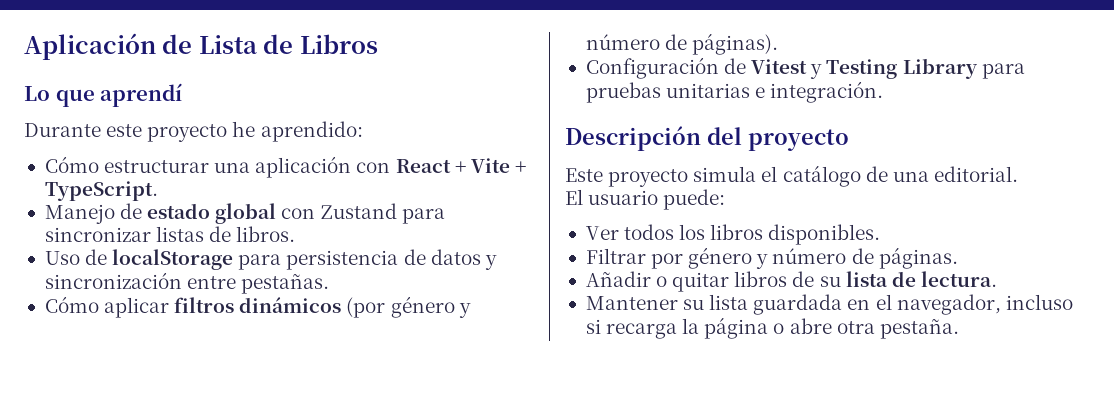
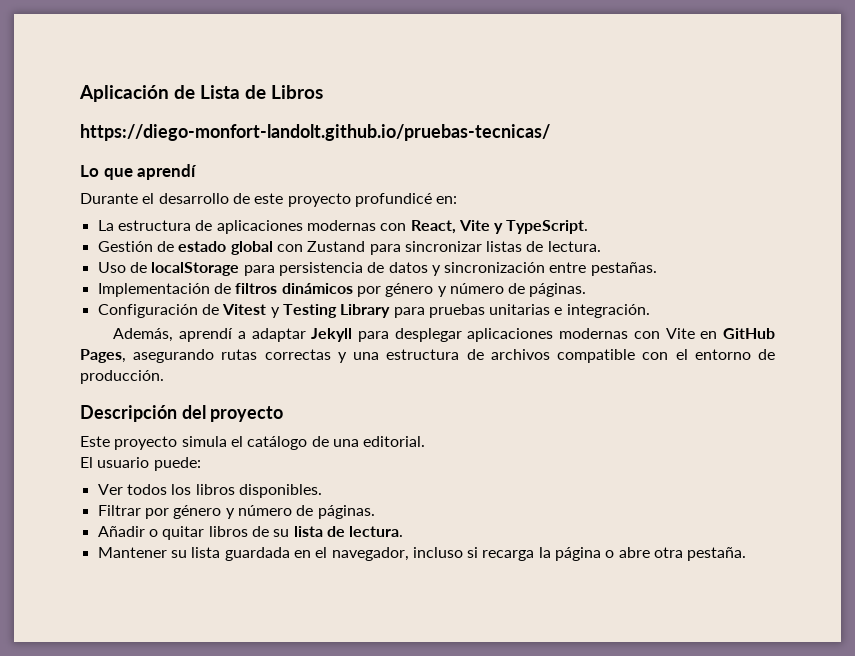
(378, 44) none -> [80,124,550,141] // https://diego-monfort-landolt.github.io/pruebas-tecnicas/
[106,121,363,142] [44,156,526,178] este proyecto he aprendido: // Cómo estructurar una aplicación con React + Vite + -> [142,193,458,207] [97,220,504,234] el desarrollo de este proyecto profundicé en: // La estructura de aplicaciones modernas con React, Vite y
[44,204,115,224] Manejo -> [97,241,153,252] Gestión
[236,226,296,242] libros. -> [547,241,601,252] lectura.
[44,296,170,318] Cómo aplicar -> [97,283,231,297] Implementación de
[346,296,471,318] [585,33,779,55] (por género y número de páginas). -> [356,283,587,297] por género y número de páginas.
(884, 92) none -> [113,328,775,342] [80,349,776,363] [80,370,164,384] // Además, aprendí a adaptar Jekyll para desplegar aplicaciones modernas con Vite en GitHub Pages, asegurando rutas correctas y una estructura de archivos compatible con el entorno de producción.

